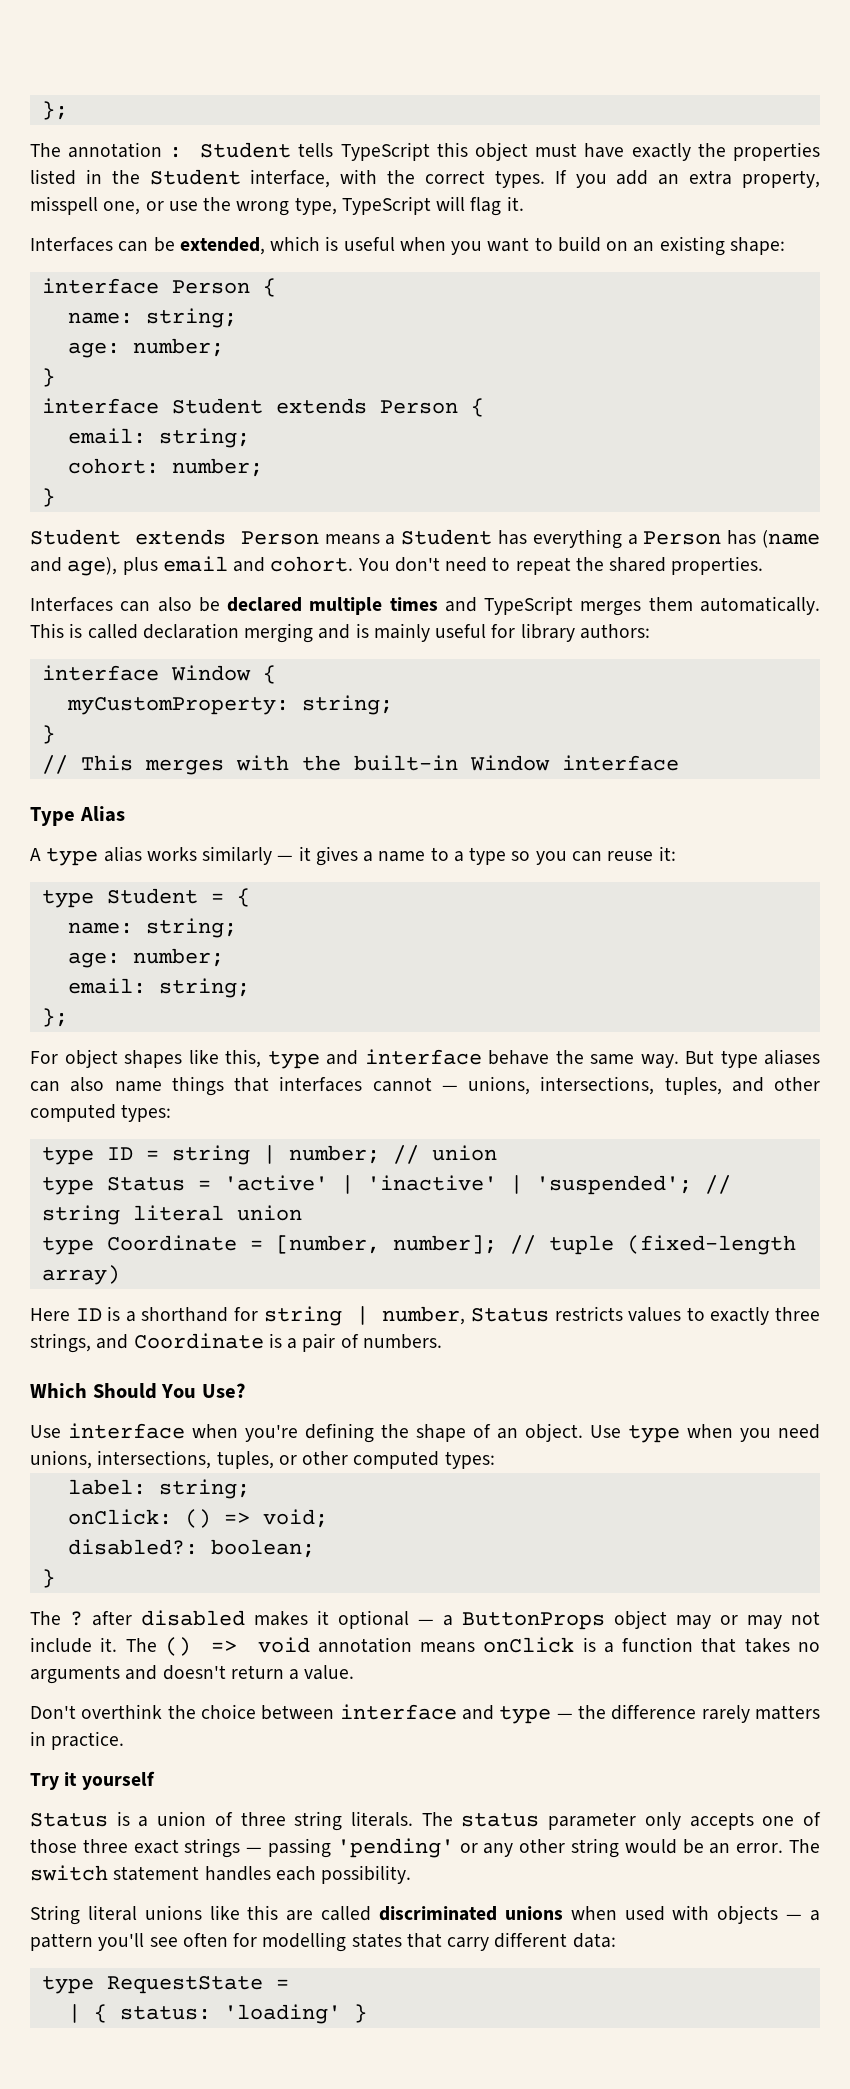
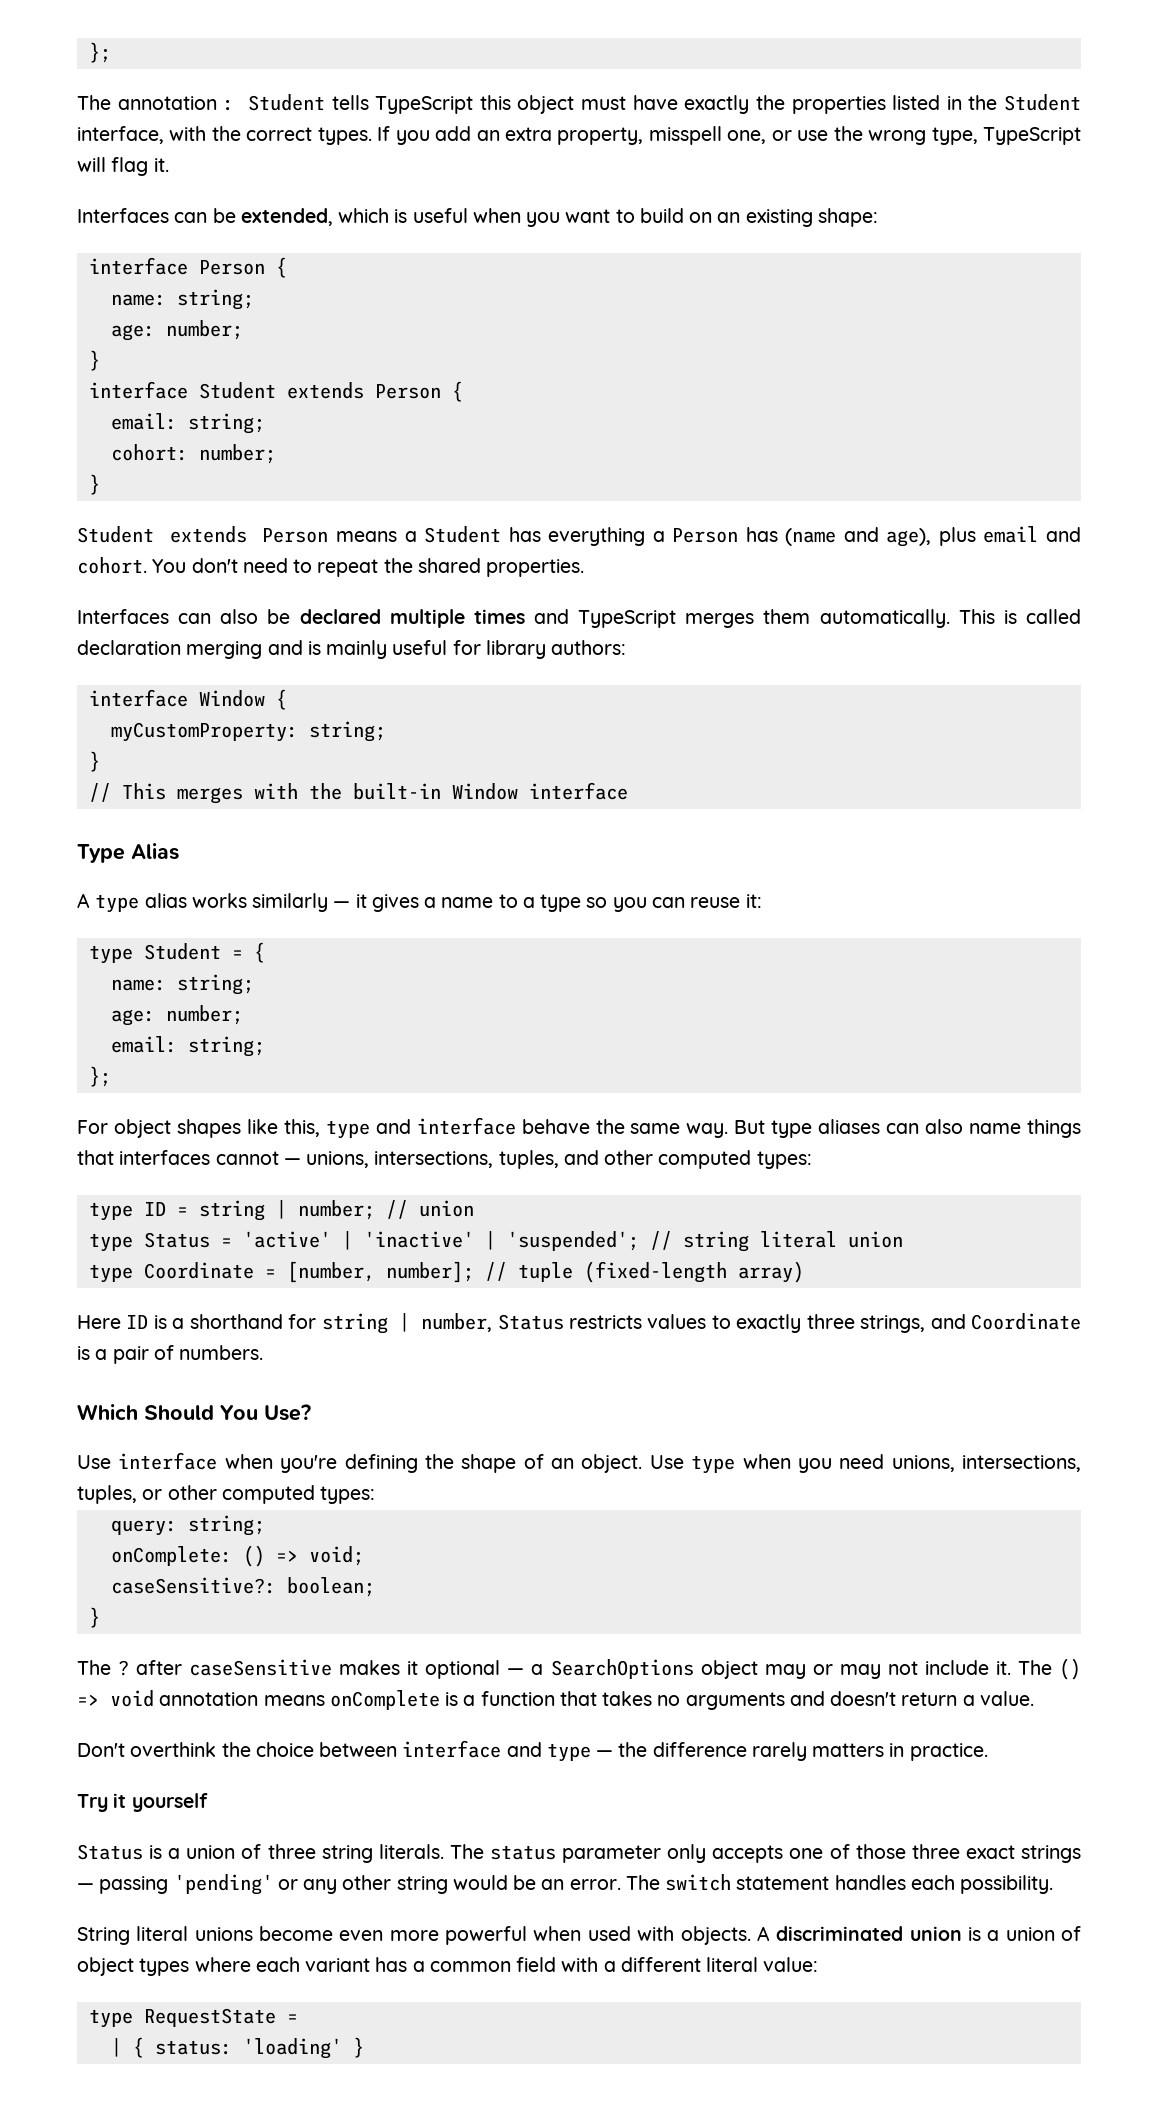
[67,1479,250,1499] [67,1509,172,1525] label: string; // onClick: -> [110,1515,265,1536] [110,1546,232,1566] query: string; // onComplete:
[67,1539,198,1555] disabled?: -> [110,1577,276,1594] caseSensitive?:
[141,1610,245,1626] disabled -> [189,1659,333,1676] caseSensitive
[462,1612,605,1630] ButtonProps -> [550,1659,694,1679] SearchOptions
[483,1637,575,1653] onClick -> [329,1690,440,1710] onComplete
[209,1905,821,1924] [30,1932,616,1952] like this are called discriminated unions when used with objects — a pattern you'll see often for modelling states that carry different data: -> [259,1926,1082,1945] [77,1957,819,1976] become even more powerful when used with objects. A discriminated union is a union of object types where each variant has a common field with a different literal value:

